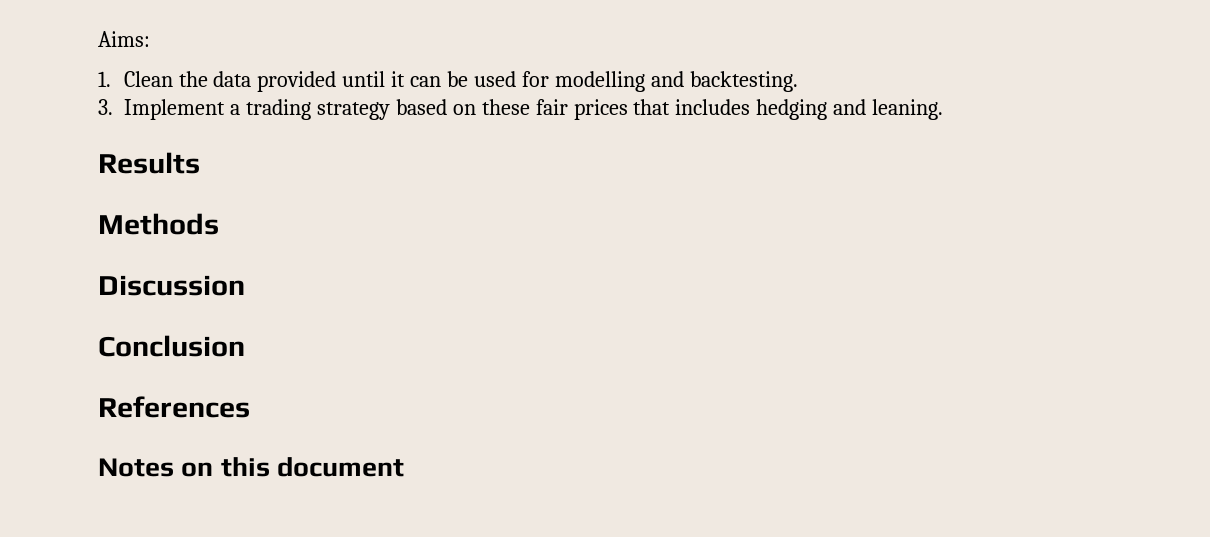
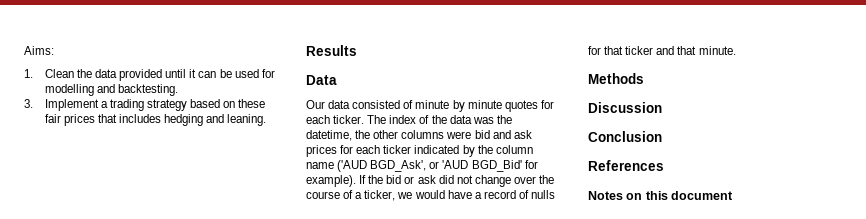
(200, 163) none -> [306,75,337,85] [306,100,554,112] [306,115,512,124] [306,130,532,141] [306,145,533,157] [306,160,538,172] [306,175,555,187] [306,190,556,201] [588,46,736,55] // Data // Our data consisted of minute by minute quotes for each ticker. The index of the data was the datetime, the other columns were bid and ask prices for each ticker indicated by the column name ('AUD BGD_Ask', or 'AUD BGD_Bid' for example). If the bid or ask did not change over the course of a ticker, we would have a record of nulls for that ticker and that minute.

